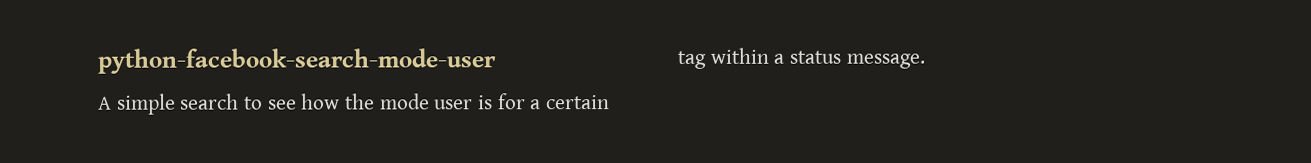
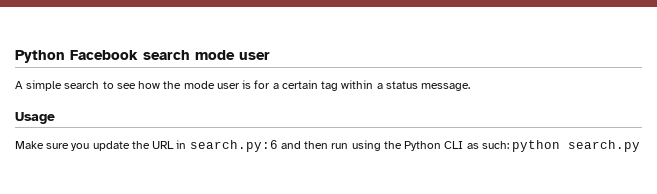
[97,48,496,74] python-facebook-search-mode-user -> [15,50,270,63] Python Facebook search mode user
(925, 61) none -> [15,112,55,124] [15,140,641,152] // Usage // Make sure you update the URL in search.py:6 and then run using the Python CLI as such: python search.py

